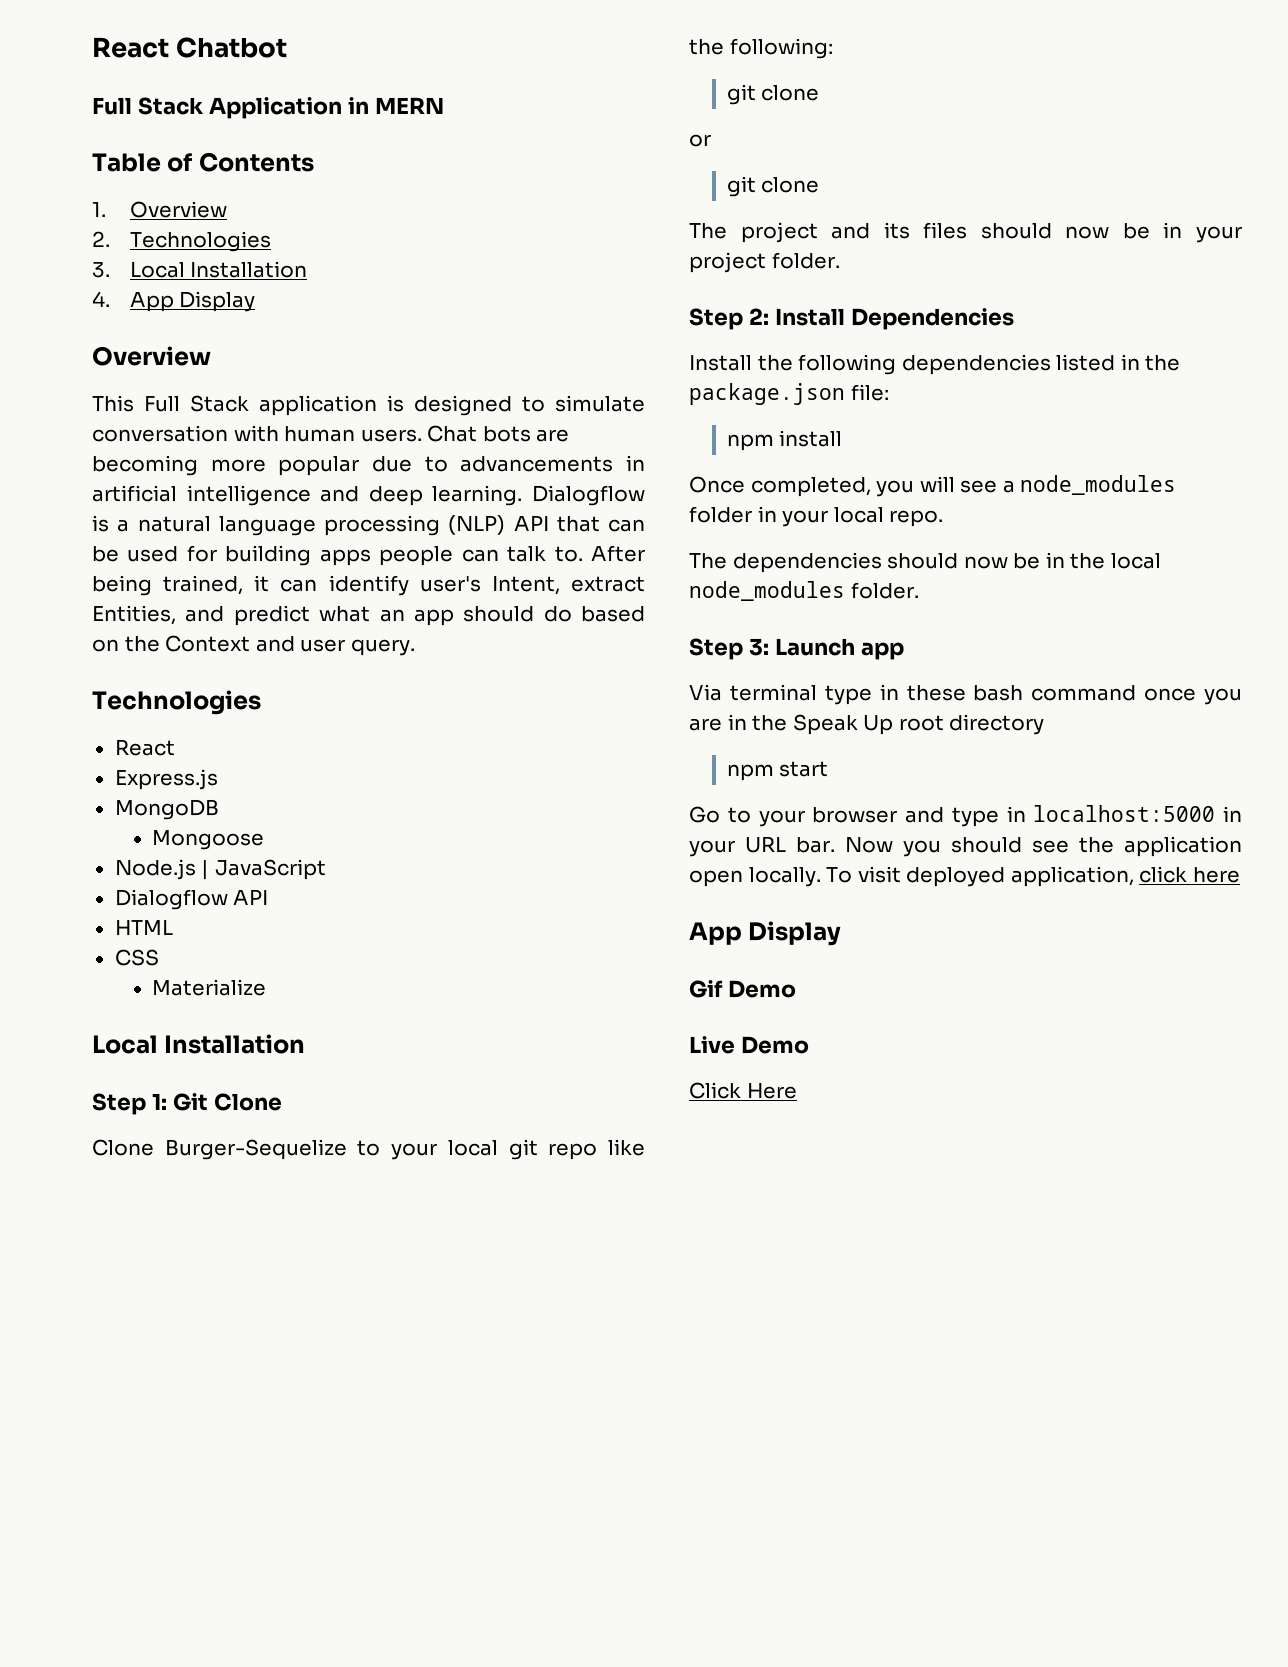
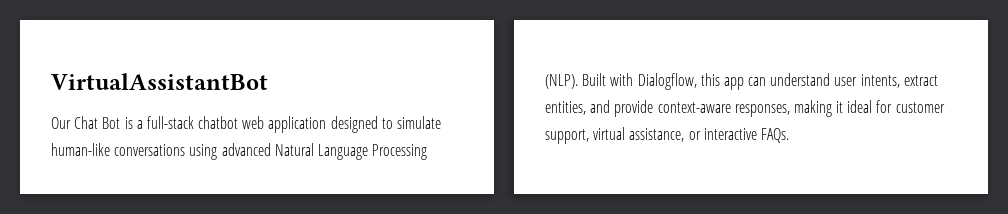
[92,37,288,58] [92,97,444,119] [92,152,314,172] [92,201,227,218] [92,231,271,252] [92,261,308,278] [92,291,256,312] [92,346,211,366] [92,395,645,416] [92,425,570,442] [92,455,646,476] [92,485,646,506] [92,515,645,536] [92,545,646,566] [92,575,645,596] [92,605,645,626] [92,635,415,656] [92,690,261,715] [114,739,175,756] [114,769,218,790] [114,799,219,820] [152,830,265,850] [114,859,326,880] [114,889,269,910] [114,920,173,935] [114,949,159,966] [152,979,267,996] [92,1034,306,1054] [92,1093,282,1115] [92,1139,645,1160] [689,38,833,59] [726,84,820,105] [689,134,711,147] [726,176,820,197] [689,222,1242,243] [689,252,840,273] [689,308,1014,330] [689,354,1181,375] [689,383,889,405] [726,430,843,451] [689,475,1177,497] [689,506,944,527] [689,552,1161,573] [689,581,919,601] [689,638,904,660] [689,684,1242,705] [689,714,1045,735] [726,761,829,781] [689,805,1242,827] [689,836,1242,857] [689,866,1240,887] [689,921,842,946] [689,980,796,998] [689,1036,809,1054] [689,1082,797,1099] React Chatbot // Full Stack Application in MERN // Table of Contents // 1. Overview // 2. Technologies // 3. Local Installation // 4. App Display // Overview // This Full Stack application is designed to simulate conversation with human users. Chat bots are becoming more popular due to advancements in artificial intelligence and deep learning. Dialogflow is a natural language processing (NLP) API that can be used for building apps people can talk to. After being trained, it can identify user's Intent, extract Entities, and predict what an app should do based on the Context and user query. // Technologies // React // Express.js // MongoDB // Mongoose // Node.js | JavaScript // Dialogflow API // HTML // CSS // Materialize // Local Installation // Step 1: Git Clone // Clone Burger-Sequelize to your local git repo like the following: // git clone // or // git clone // The project and its files should now be in your project folder. // Step 2: Install Dependencies // Install the following dependencies listed in the package.json file: // npm install // Once completed, you will see a node_modules folder in your local repo. // The dependencies should now be in the local node_modules folder. // Step 3: Launch app // Via terminal type in these bash command once you are in the Speak Up root directory // npm start // Go to your browser and type in localhost:5000 in your URL bar. Now you should see the application open locally. To visit deployed application, click here // App Display // Gif Demo // Live Demo // Click Here -> [51,73,268,90] [51,116,442,133] [51,143,428,160] [545,73,938,90] [545,100,945,117] [545,127,789,144] VirtualAssistantBot // Our Chat Bot is a full-stack chatbot web application designed to simulate human-like conversations using advanced Natural Language Processing (NLP). Built with Dialogflow, this app can understand user intents, extract entities, and provide context-aware responses, making it ideal for customer support, virtual assistance, or interactive FAQs.

